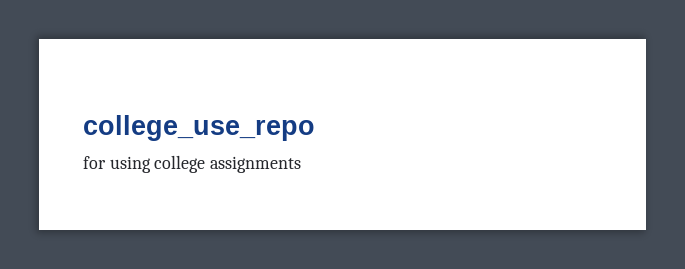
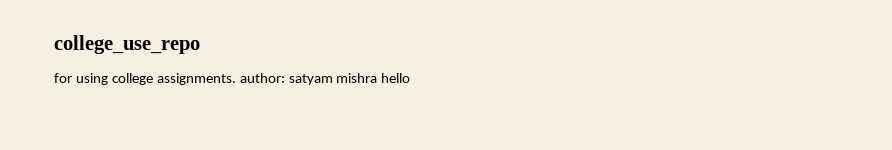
[210,156,302,173] assignments -> [156,73,411,85] assignments. author: satyam mishra hello

